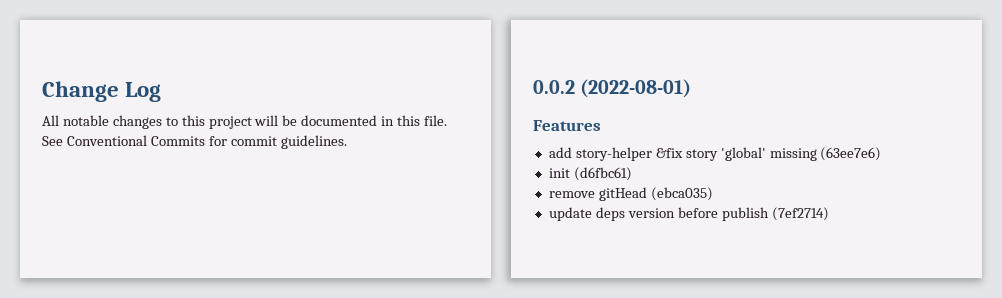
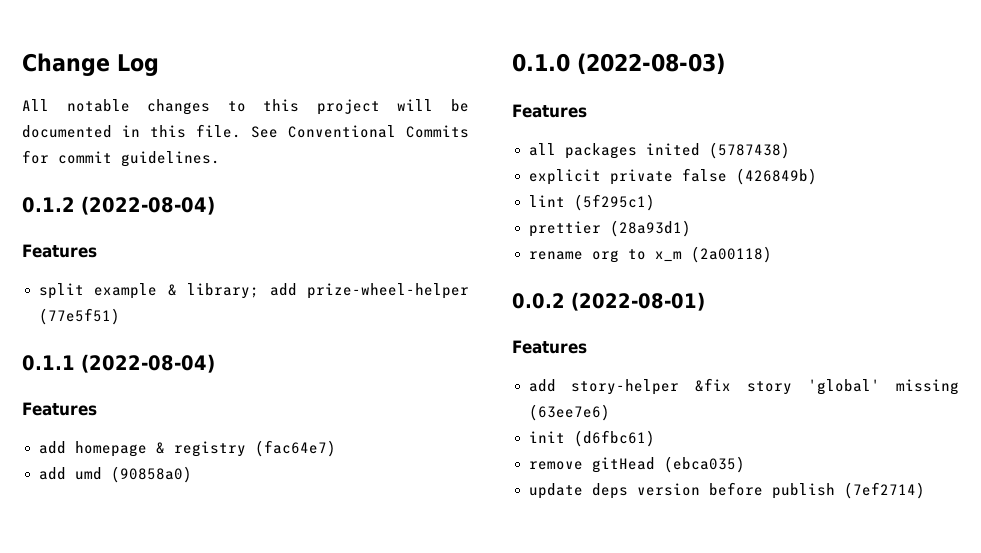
(347, 142) none -> [22,196,215,215] [22,244,97,258] [38,283,469,299] [38,308,120,325] [22,354,215,373] [22,402,97,416] [38,440,336,457] [38,466,192,483] [512,53,725,75] [512,104,587,118] [528,142,790,159] [528,168,817,185] [528,194,655,211] [528,220,691,237] [528,246,772,263] // 0.1.2 (2022-08-04) // Features // split example & library; add prize-wheel-helper (77e5f51) // 0.1.1 (2022-08-04) // Features // add homepage & registry (fac64e7) // add umd (90858a0) // 0.1.0 (2022-08-03) // Features // all packages inited (5787438) // explicit private false (426849b) // lint (5f295c1) // prettier (28a93d1) // rename org to x_m (2a00118)

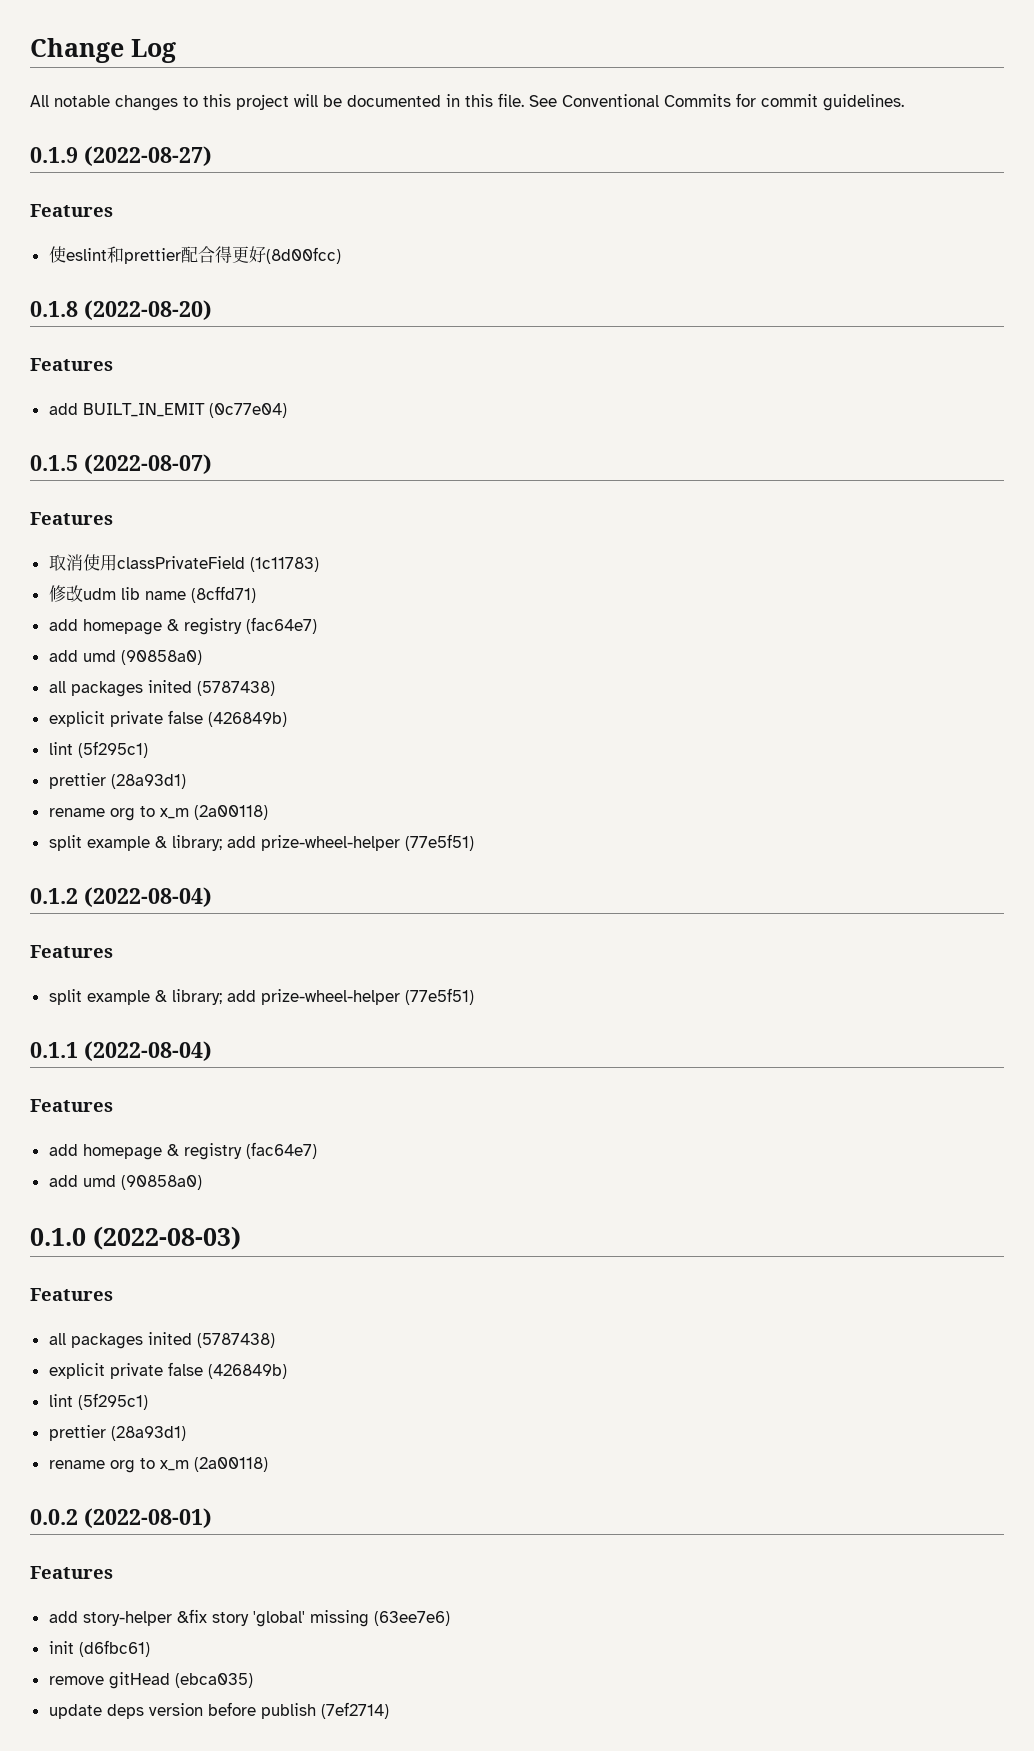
(220, 159) none -> [30,146,212,166] [30,204,113,217] [48,246,341,264] [30,300,212,320] [30,358,113,371] [48,403,287,418] [30,454,212,474] [30,512,113,525] [48,554,319,572] [48,585,256,603] [48,617,317,635] [48,650,202,665] [48,680,275,697] [48,710,287,727] [48,741,148,758] [48,773,186,789] [48,805,268,821] [48,834,474,851] // 0.1.9 (2022-08-27) // Features // 使eslint和prettier配合得更好(8d00fcc) // 0.1.8 (2022-08-20) // Features // add BUILT_IN_EMIT (0c77e04) // 0.1.5 (2022-08-07) // Features // 取消使用classPrivateField (1c11783) // 修改udm lib name (8cffd71) // add homepage & registry (fac64e7) // add umd (90858a0) // all packages inited (5787438) // explicit private false (426849b) // lint (5f295c1) // prettier (28a93d1) // rename org to x_m (2a00118) // split example & library; add prize-wheel-helper (77e5f51)

